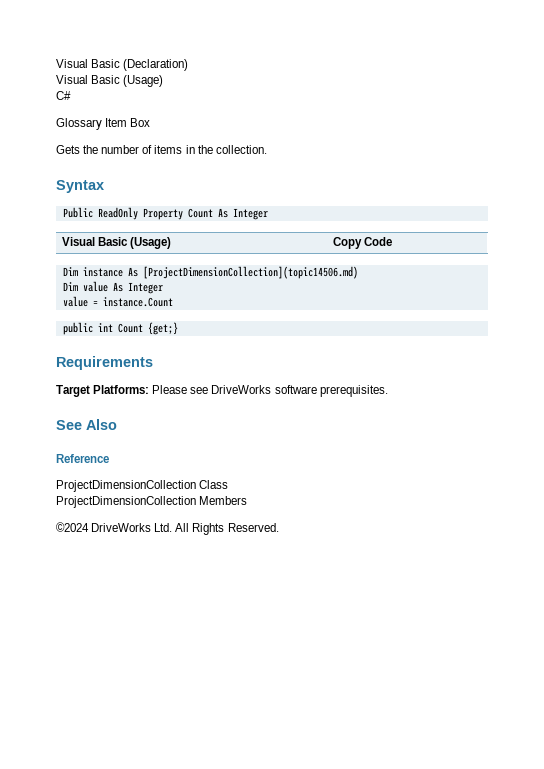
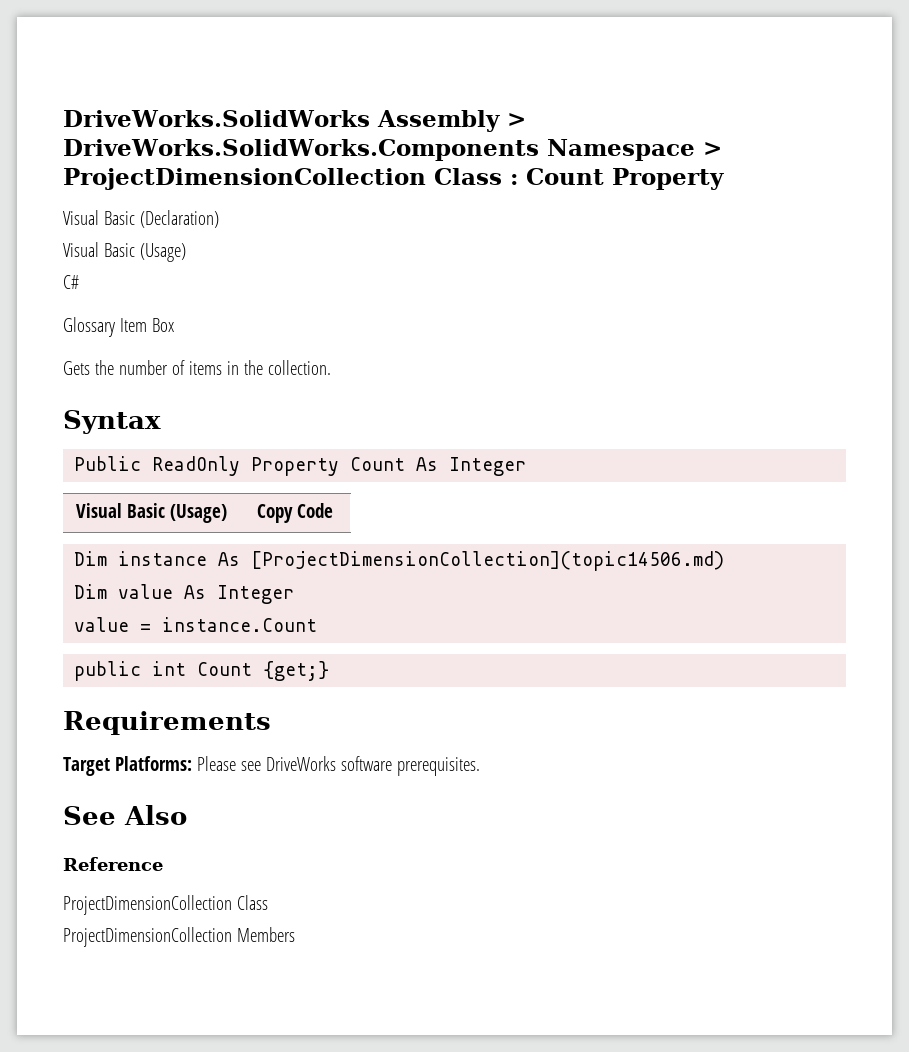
(56, 63) none -> [63,110,526,132] [63,139,722,161] [63,168,724,190] DriveWorks.SolidWorks Assembly > DriveWorks.SolidWorks.Components Namespace > ProjectDimensionCollection Class : Count Property //
[56,522,279,535] // ©2024 DriveWorks Ltd. All Rights Reserved. -> (295, 934) none

